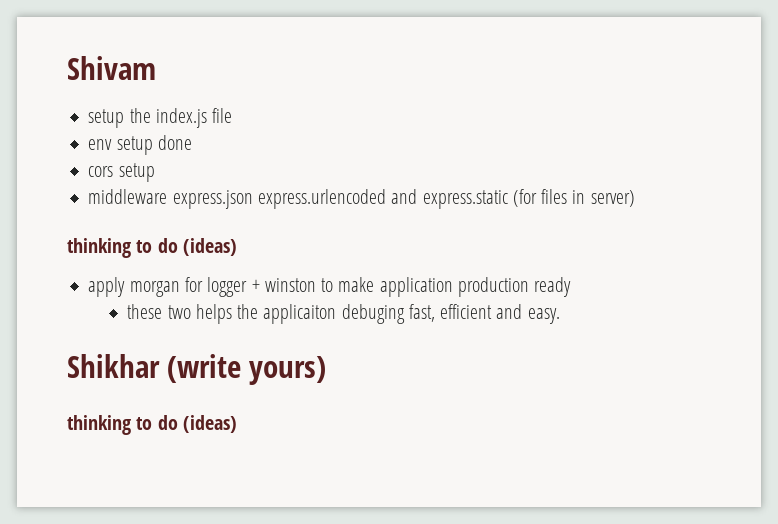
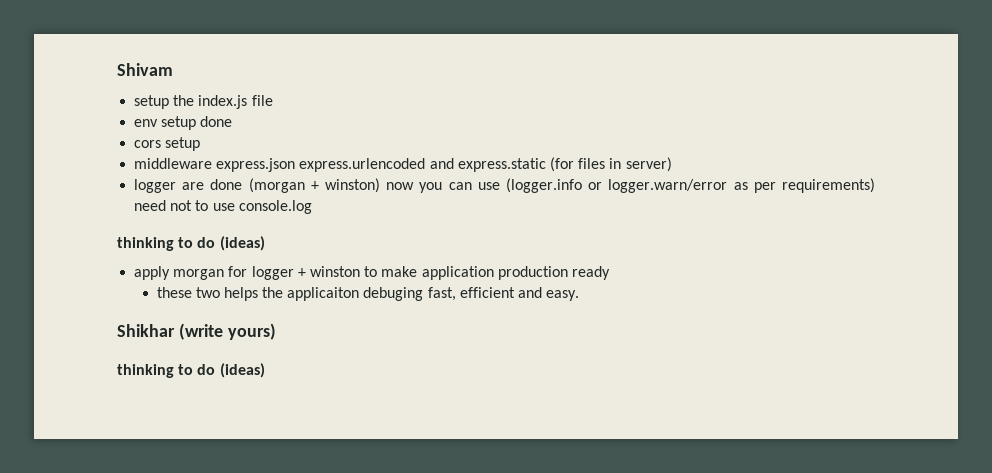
(635, 198) none -> [134,178,875,193] [134,200,312,214] // logger are done (morgan + winston) now you can use (logger.info or logger.warn/error as per requirements) need not to use console.log

